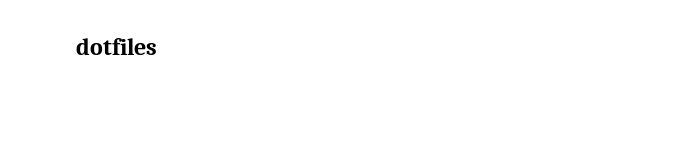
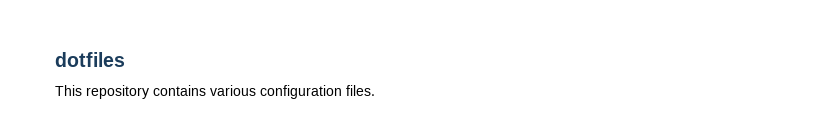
(157, 46) none -> [55,85,375,99] // This repository contains various configuration files.

